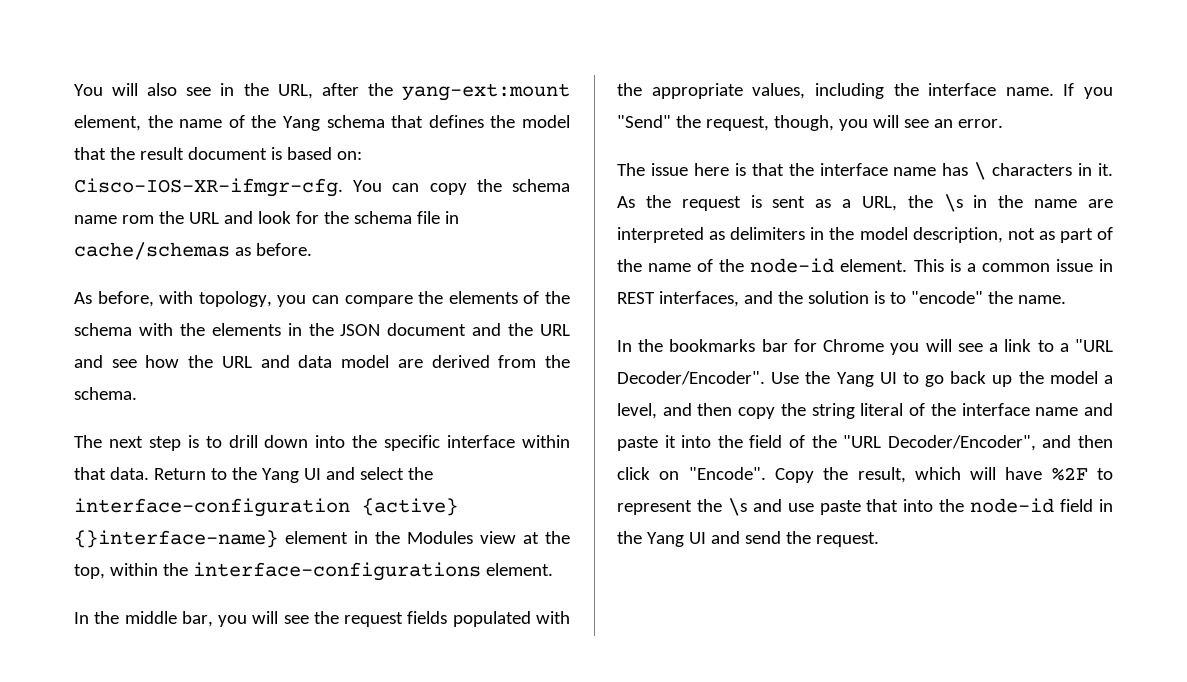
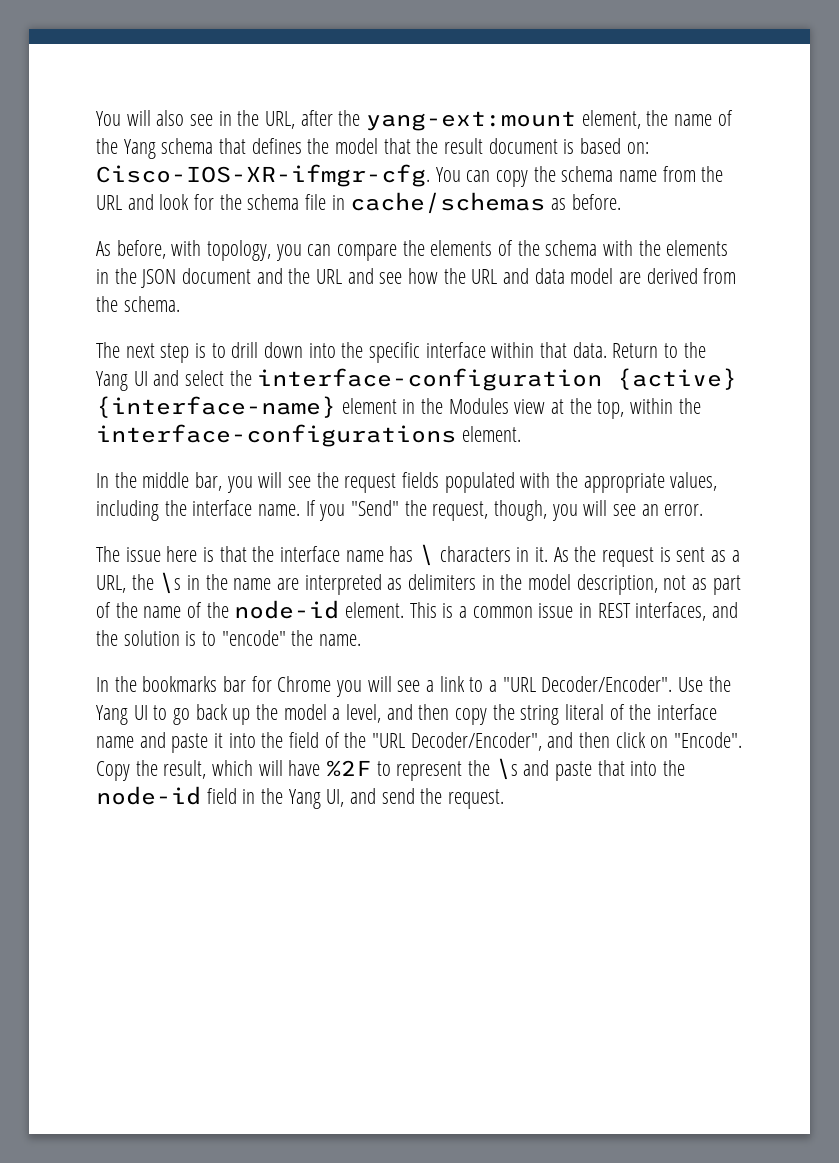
[121,215,154,224] rom -> [662,166,696,182] from
[74,530,278,548] {}interface-name} -> [96,396,336,418] {interface-name}
[787,503,814,512] use -> (550, 768) none
[688,532,706,544] UI -> [326,789,345,807] UI,

